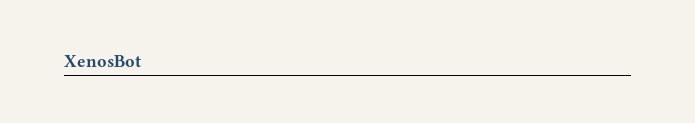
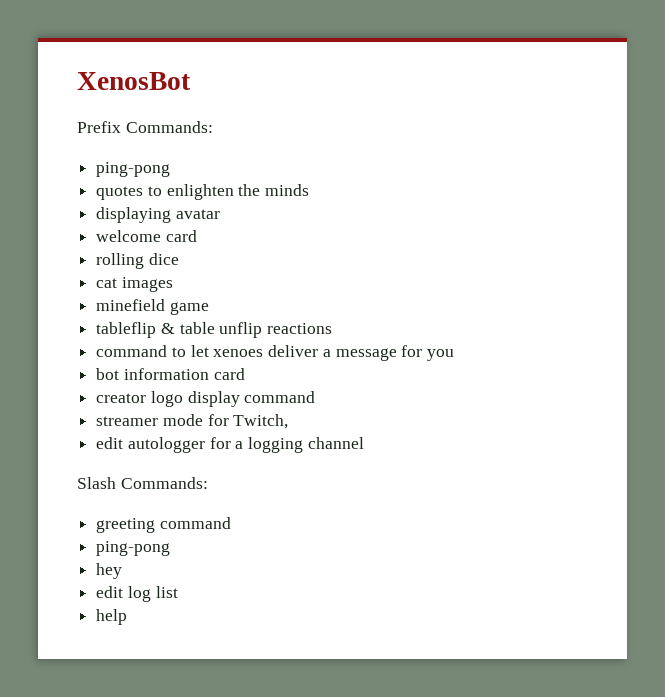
(141, 61) none -> [77,121,213,133] [96,162,171,177] [96,184,310,200] [96,207,220,223] [96,230,197,242] [96,253,179,269] [96,277,173,292] [96,299,209,315] [96,322,333,338] [96,345,455,361] [96,368,245,380] [96,391,316,407] [96,414,289,429] [96,437,364,453] [77,477,208,489] [96,517,231,533] [96,541,171,556] [96,563,123,579] [96,586,178,602] [96,609,128,625] // Prefix Commands: // ping-pong // quotes to enlighten the minds // displaying avatar // welcome card // rolling dice // cat images // minefield game // tableflip & table unflip reactions // command to let xenoes deliver a message for you // bot information card // creator logo display command // streamer mode for Twitch, // edit autologger for a logging channel // Slash Commands: // greeting command // ping-pong // hey // edit log list // help

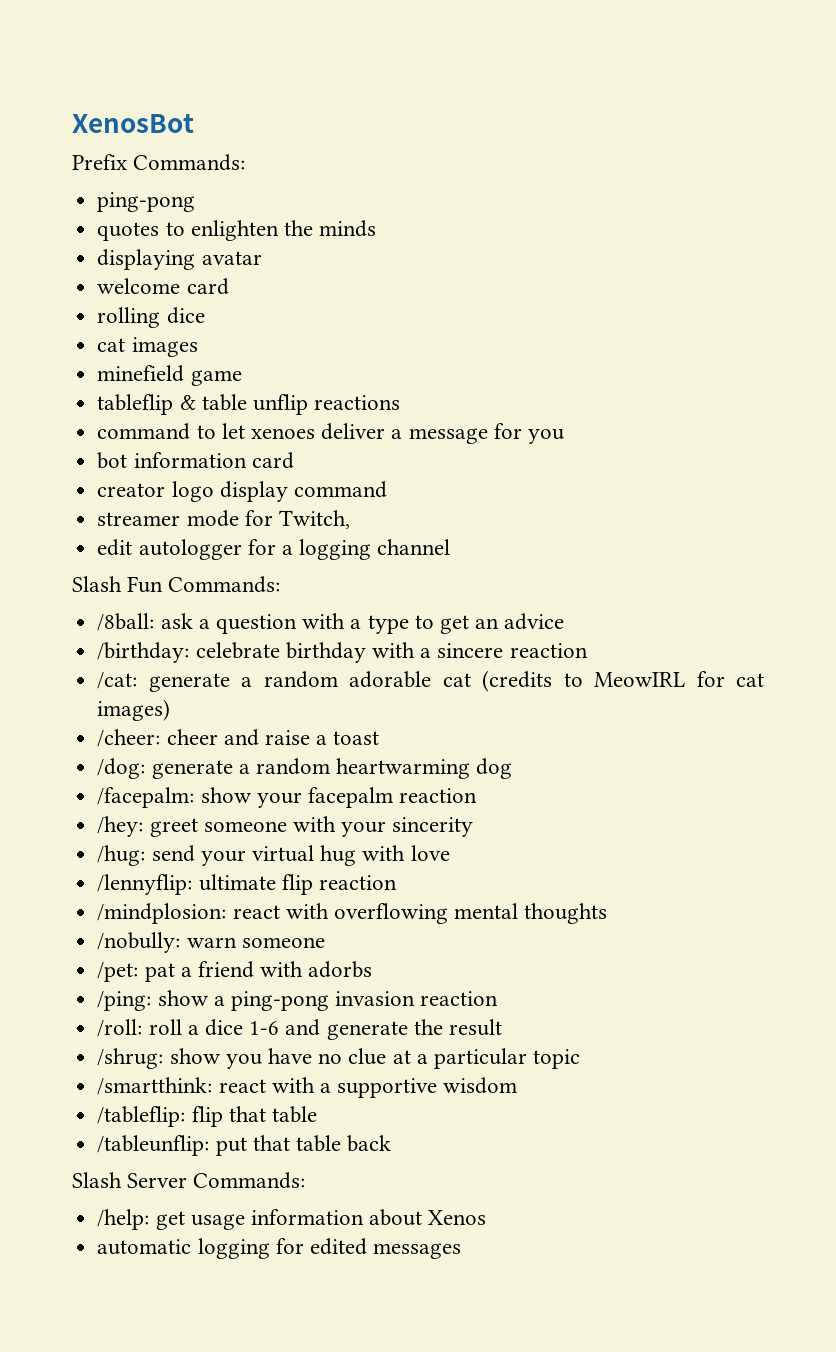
[120,477,208,489] [96,517,231,533] [96,541,171,556] [96,563,123,579] [96,586,178,602] [96,609,128,625] Commands: // greeting command // ping-pong // hey // edit log list // help -> [127,576,281,593] [97,613,565,634] [97,642,588,663] [97,670,765,692] [97,699,171,721] [97,729,380,747] [97,758,513,779] [97,787,478,808] [97,816,474,837] [97,845,450,866] [97,874,397,895] [97,903,608,924] [97,932,325,953] [97,961,373,982] [97,990,499,1011] [97,1019,502,1040] [97,1048,581,1069] [97,1077,518,1098] [97,1106,317,1127] [97,1135,392,1156] [72,1172,306,1189] [97,1209,487,1230] [97,1238,462,1259] Fun Commands: // /8ball: ask a question with a type to get an advice // /birthday: celebrate birthday with a sincere reaction // /cat: generate a random adorable cat (credits to MeowIRL for cat images) // /cheer: cheer and raise a toast // /dog: generate a random heartwarming dog // /facepalm: show your facepalm reaction // /hey: greet someone with your sincerity // /hug: send your virtual hug with love // /lennyflip: ultimate flip reaction // /mindplosion: react with overflowing mental thoughts // /nobully: warn someone // /pet: pat a friend with adorbs // /ping: show a ping-pong invasion reaction // /roll: roll a dice 1-6 and generate the result // /shrug: show you have no clue at a particular topic // /smartthink: react with a supportive wisdom // /tableflip: flip that table // /tableunflip: put that table back // Slash Server Commands: // /help: get usage information about Xenos // automatic logging for edited messages

